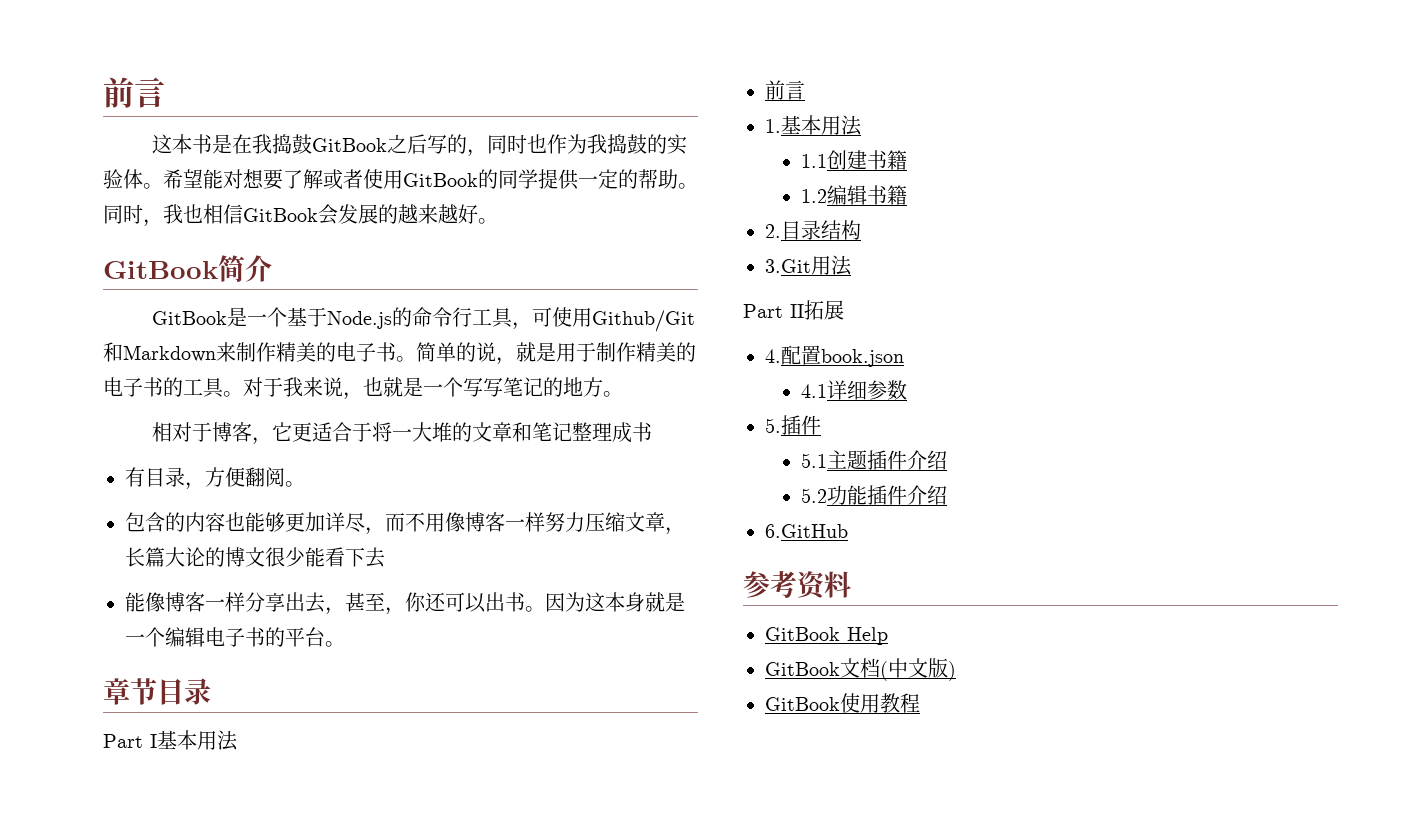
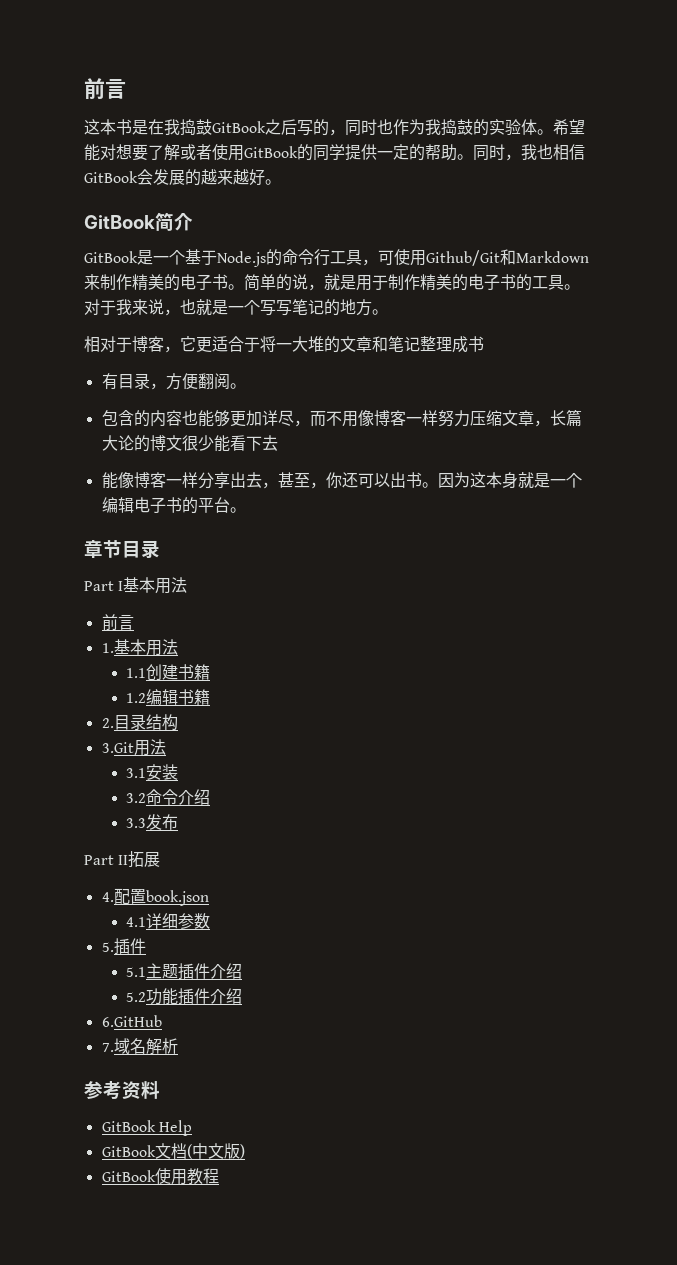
(852, 265) none -> [126,764,179,780] [126,789,211,805] [126,814,179,830] // 3.1安装 // 3.2命令介绍 // 3.3发布
(848, 531) none -> [101,1038,178,1055] // 7.域名解析

